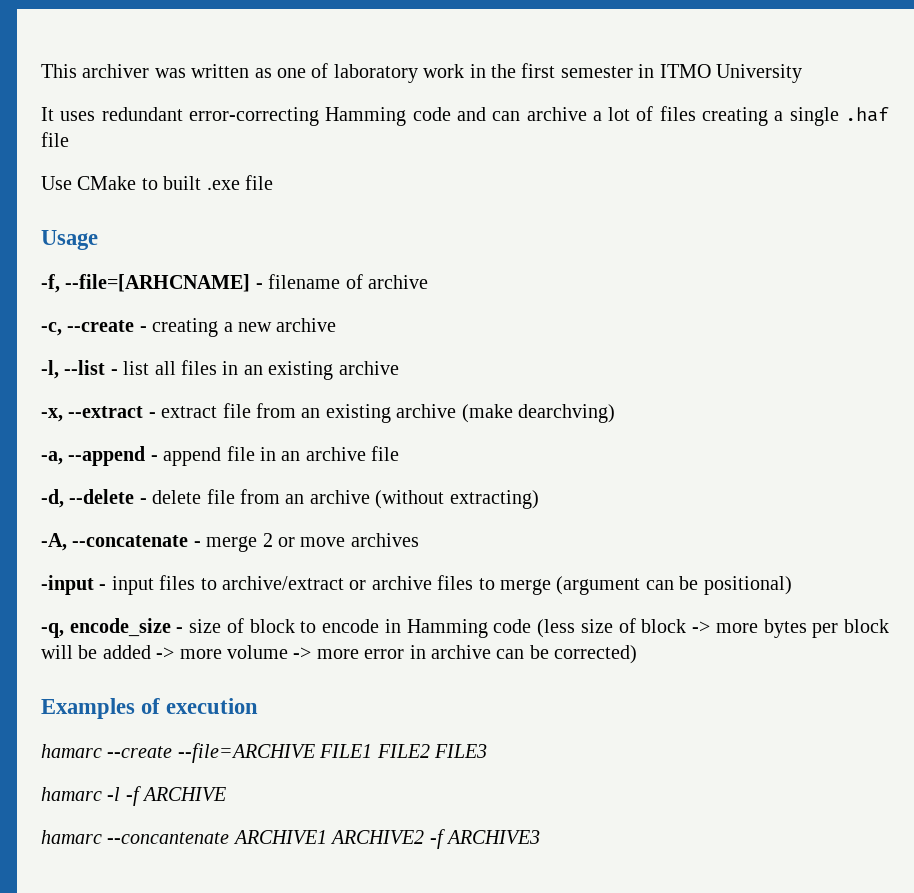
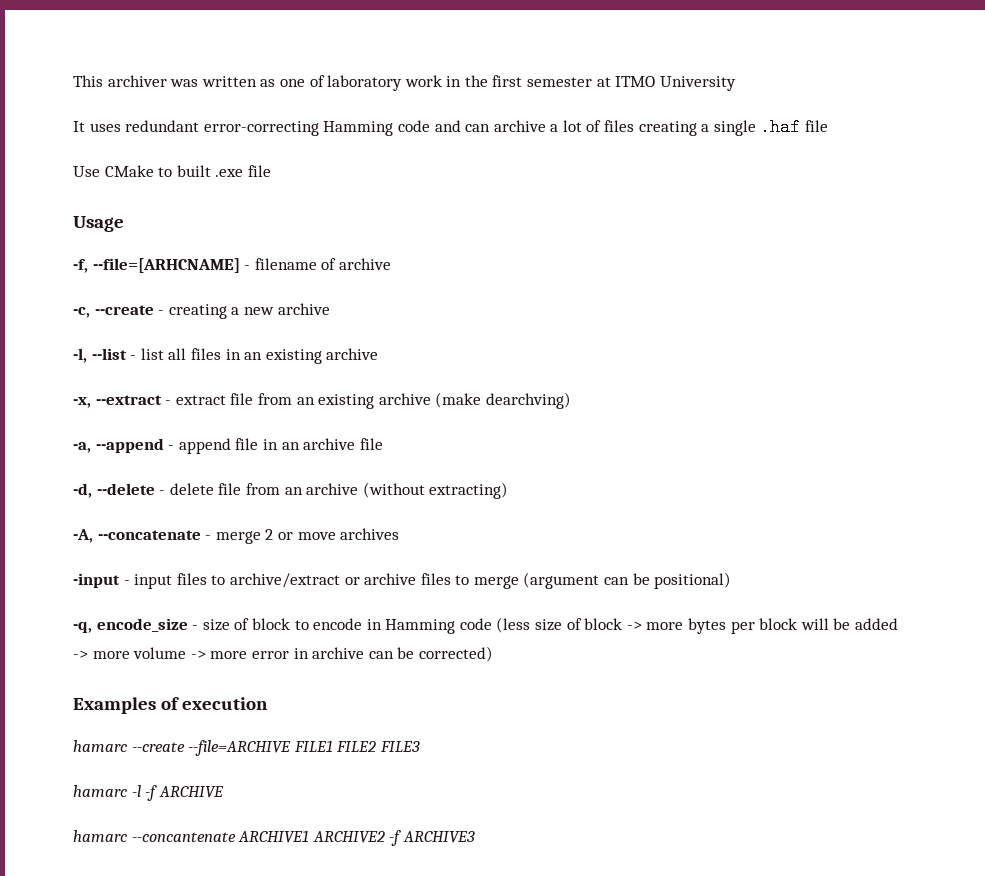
[638,64,655,78] in -> [596,77,611,87] at

